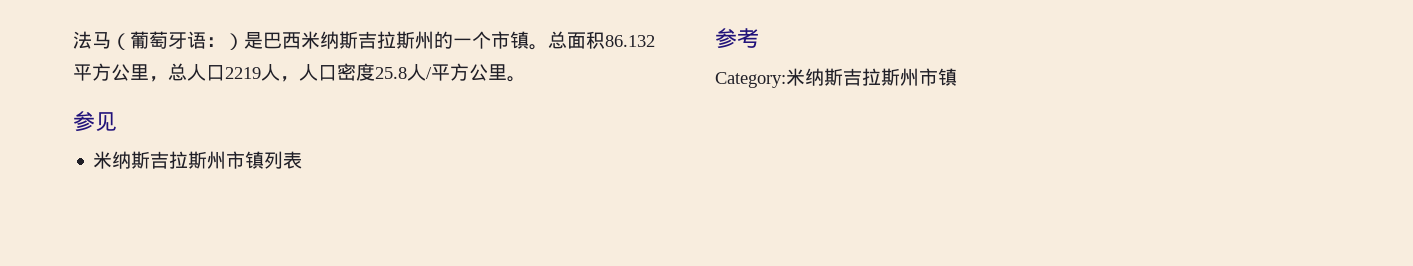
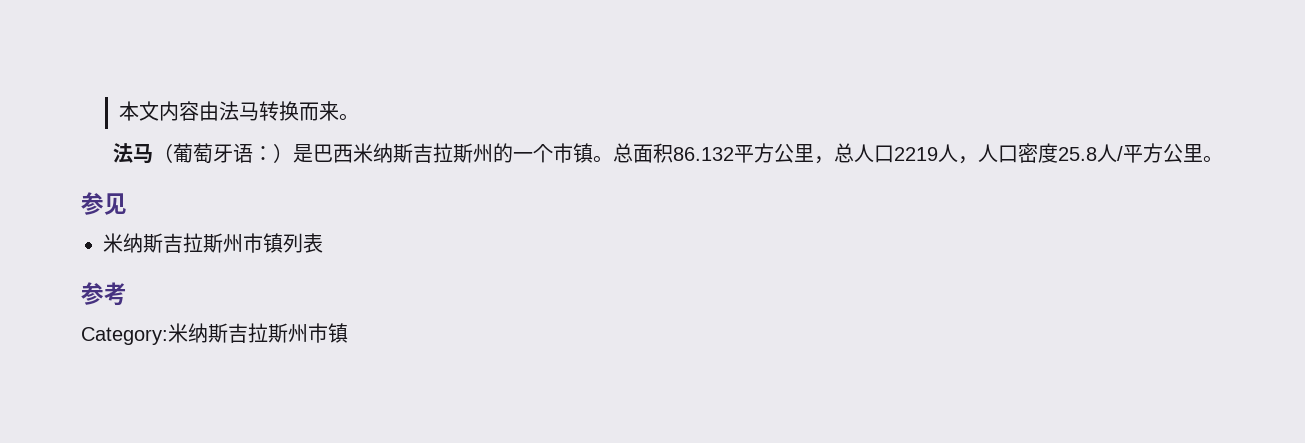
(73, 40) none -> [119,101,360,121] 本文内容由法马转换而来。 //

